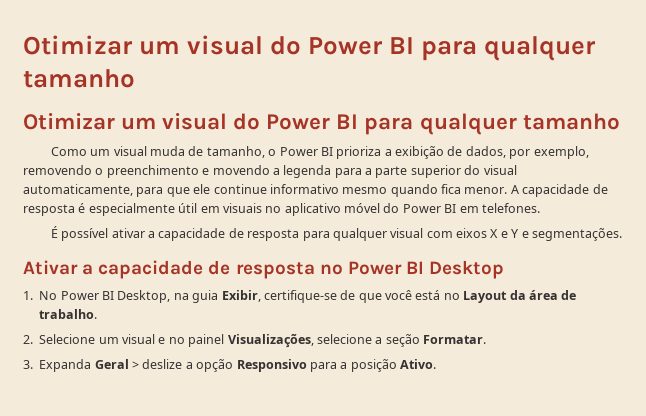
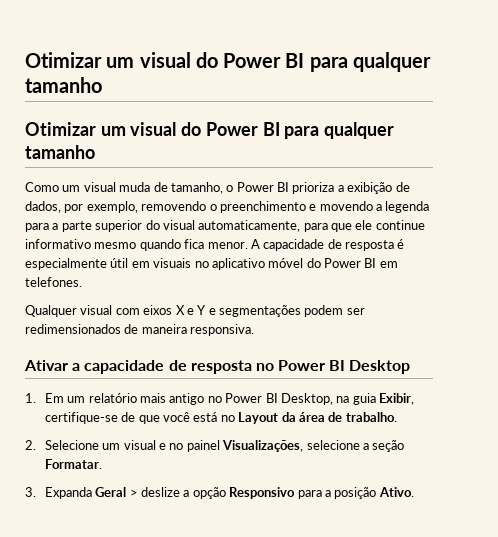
[50,226,387,241] É possível ativar a capacidade de resposta para qualquer -> [25,305,77,317] Qualquer
[531,228,622,241] segmentações. -> [219,305,365,317] [25,324,255,336] segmentações podem ser redimensionados de maneira responsiva.
[39,291,58,300] No -> [44,393,222,405] Em um relatório mais antigo no

